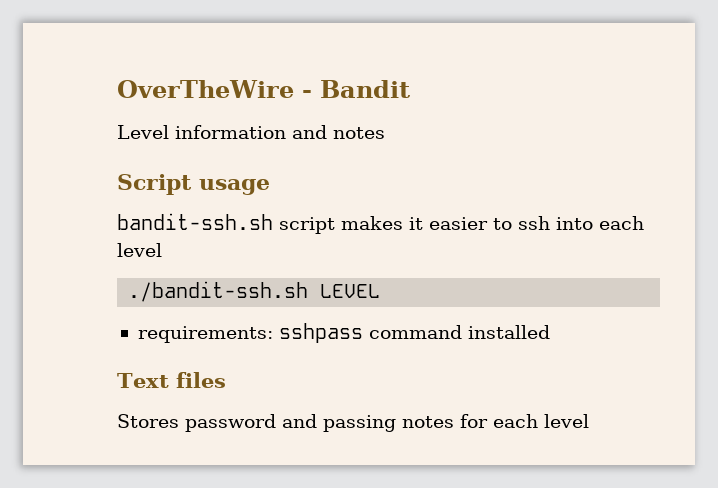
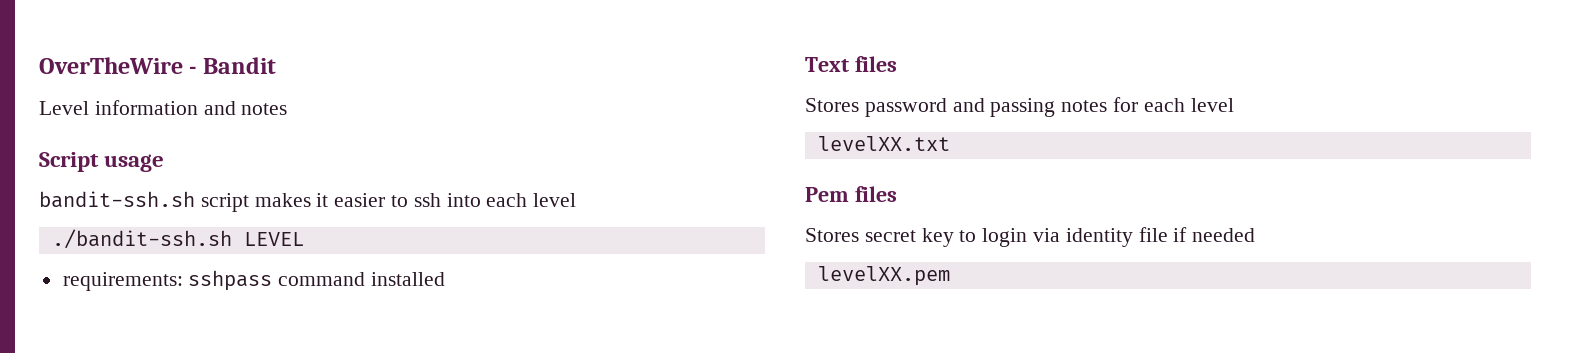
(589, 421) none -> [817,136,950,151] [805,186,897,202] [805,227,1256,247] [817,266,950,286] // levelXX.txt // Pem files // Stores secret key to login via identity file if needed // levelXX.pem

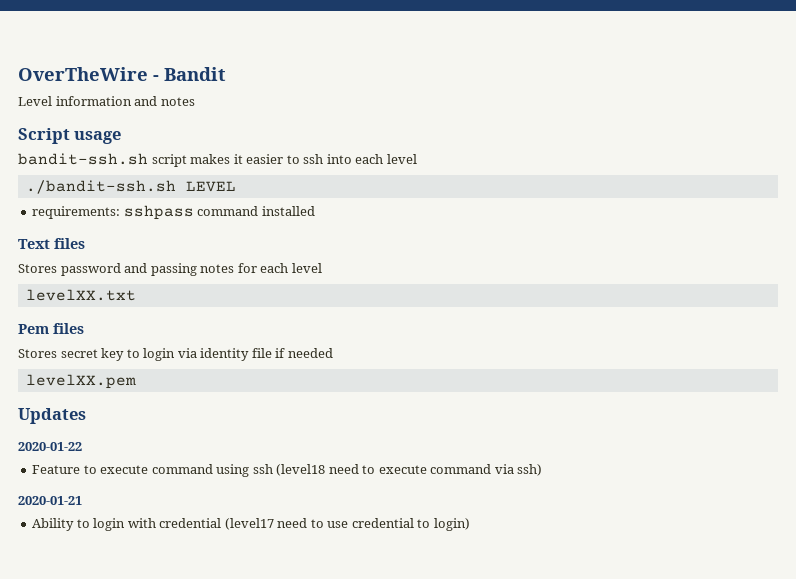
(950, 276) none -> [18,408,86,424] [18,442,82,451] [32,464,543,477] [18,496,82,505] [32,518,470,531] // Updates // 2020-01-22 // Feature to execute command using ssh (level18 need to execute command via ssh) // 2020-01-21 // Ability to login with credential (level17 need to use credential to login)

